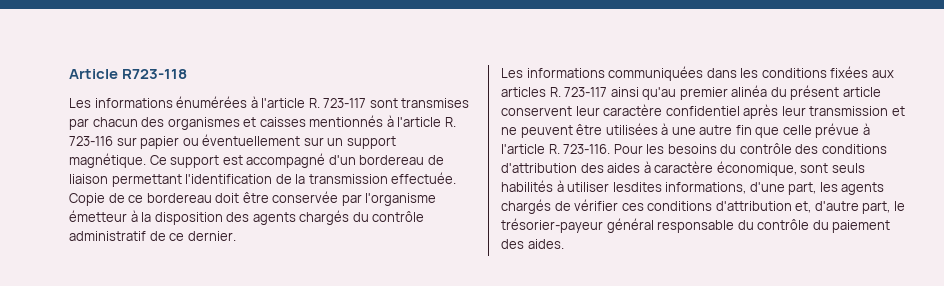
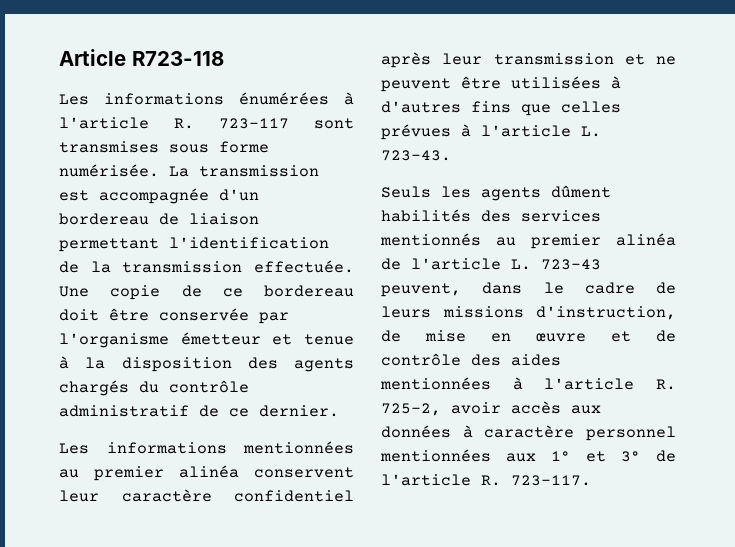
[69,115,456,130] [69,134,396,149] [69,153,326,168] par chacun des organismes et caisses mentionnés à l'article R. 723-116 sur papier ou éventuellement sur un support magnétique. Ce support est accompagné -> [169,141,269,153] [59,164,319,177] [59,188,209,204] sous forme numérisée. La transmission est accompagnée
[69,193,105,206] Copie -> [59,285,161,300] Une copie
(127, 216) none -> [272,334,354,345] et tenue
[608,66,894,81] [501,85,881,100] communiquées dans les conditions fixées aux articles R. 723-117 ainsi qu'au premier alinéa du présent article -> [243,441,354,454] [59,465,239,481] mentionnées au premier alinéa
[671,123,870,138] [501,143,887,154] [501,161,865,176] [501,180,885,195] [501,199,905,214] [501,218,891,233] [501,239,564,249] une autre fin que celle prévue à l'article R. 723-116. Pour les besoins du contrôle des conditions d'attribution des aides à caractère économique, sont seuls habilités à utiliser lesdites informations, d'une part, les agents chargés de vérifier ces conditions d'attribution et, d'autre part, le trésorier-payeur général responsable du contrôle du paiement des aides. -> [381,101,621,116] [381,124,601,140] [381,150,451,161] [381,185,611,201] [381,209,601,222] [380,233,676,249] [381,258,601,270] [381,282,676,297] [381,306,676,320] [381,330,676,342] [381,353,561,366] [380,377,676,390] [381,401,601,416] [381,425,676,441] [380,449,676,462] [381,474,591,486] d'autres fins que celles prévues à l'article L. 723-43. // Seuls les agents dûment habilités des services mentionnés au premier alinéa de l'article L. 723-43 peuvent, dans le cadre de leurs missions d'instruction, de mise en œuvre et de contrôle des aides mentionnées à l'article R. 725-2, avoir accès aux données à caractère personnel mentionnées aux 1° et 3° de l'article R. 723-117.

